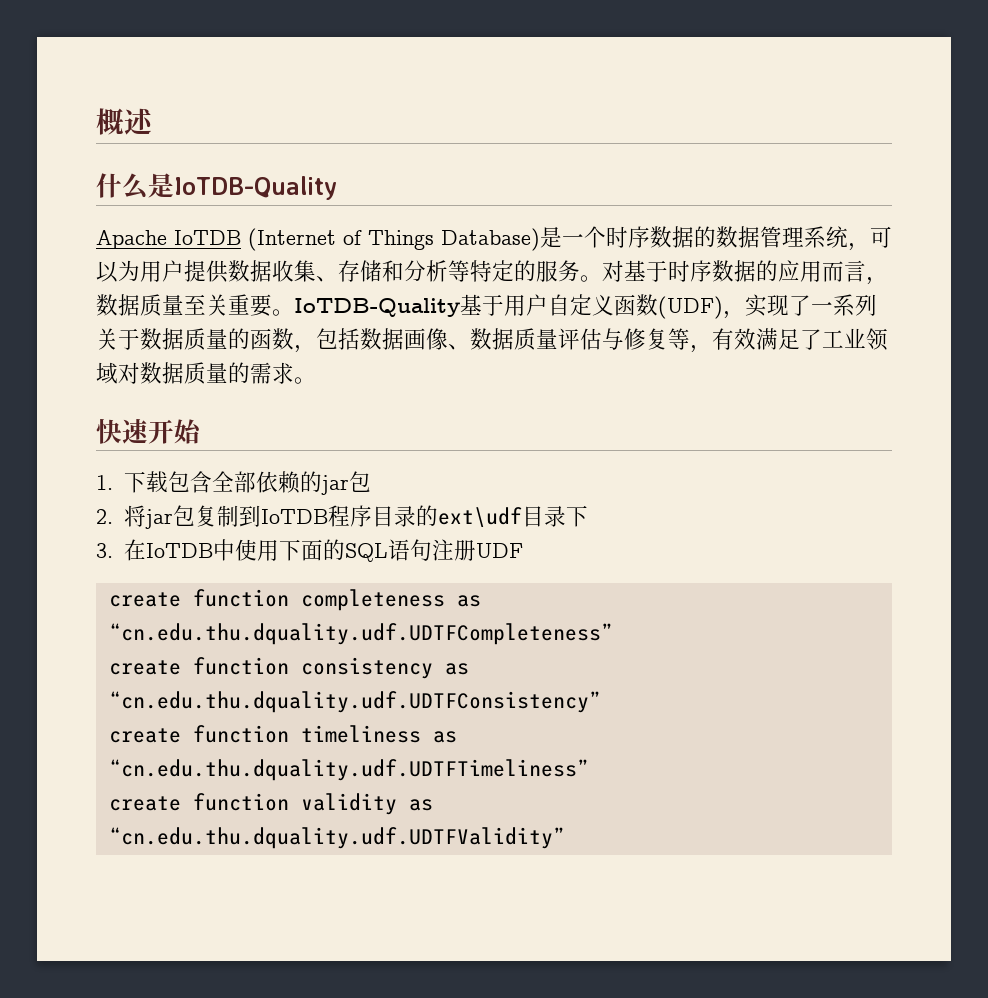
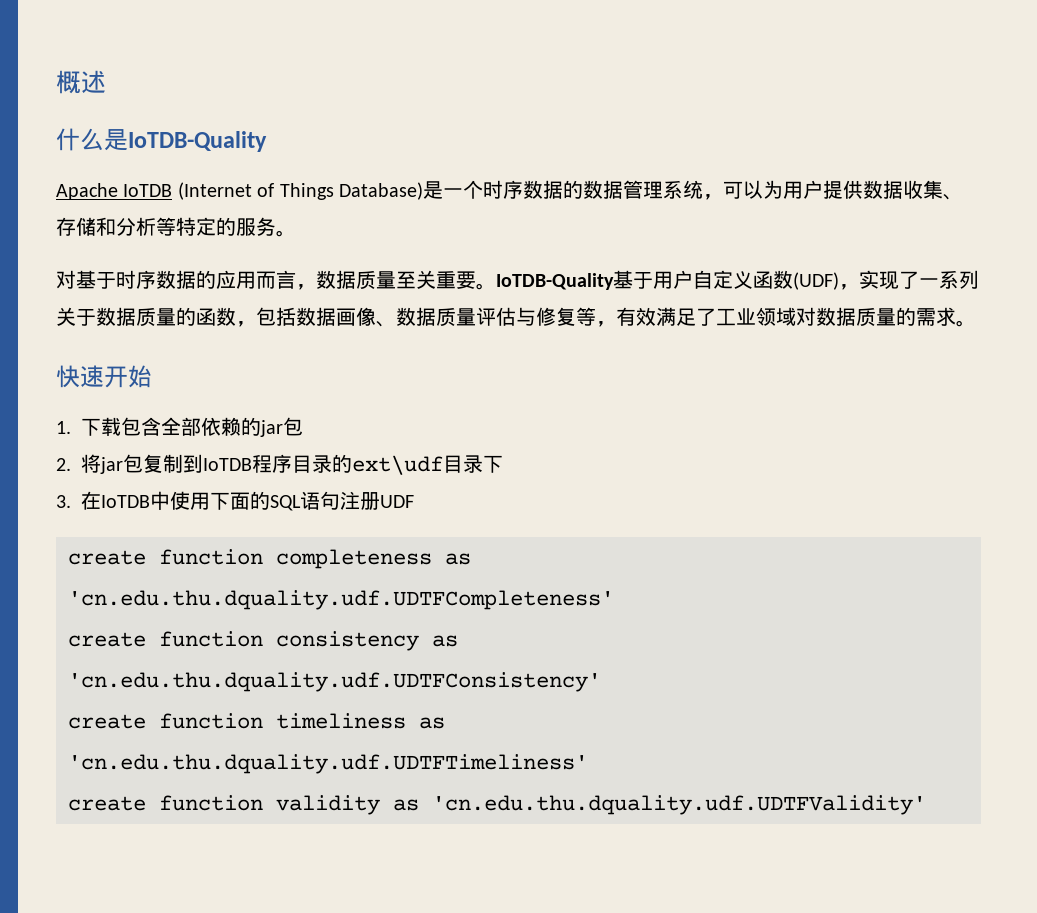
(602, 278) none -> (296, 233) //
[108,623,613,645] “cn.edu.thu.dquality.udf.UDTFCompleteness” -> [68,590,614,610] 'cn.edu.thu.dquality.udf.UDTFCompleteness'
[108,691,601,713] “cn.edu.thu.dquality.udf.UDTFConsistency” -> [68,672,601,692] 'cn.edu.thu.dquality.udf.UDTFConsistency'
[108,759,589,781] “cn.edu.thu.dquality.udf.UDTFTimeliness” -> [68,754,588,774] 'cn.edu.thu.dquality.udf.UDTFTimeliness'
[108,827,565,849] “cn.edu.thu.dquality.udf.UDTFValidity” -> [432,795,926,815] 'cn.edu.thu.dquality.udf.UDTFValidity'

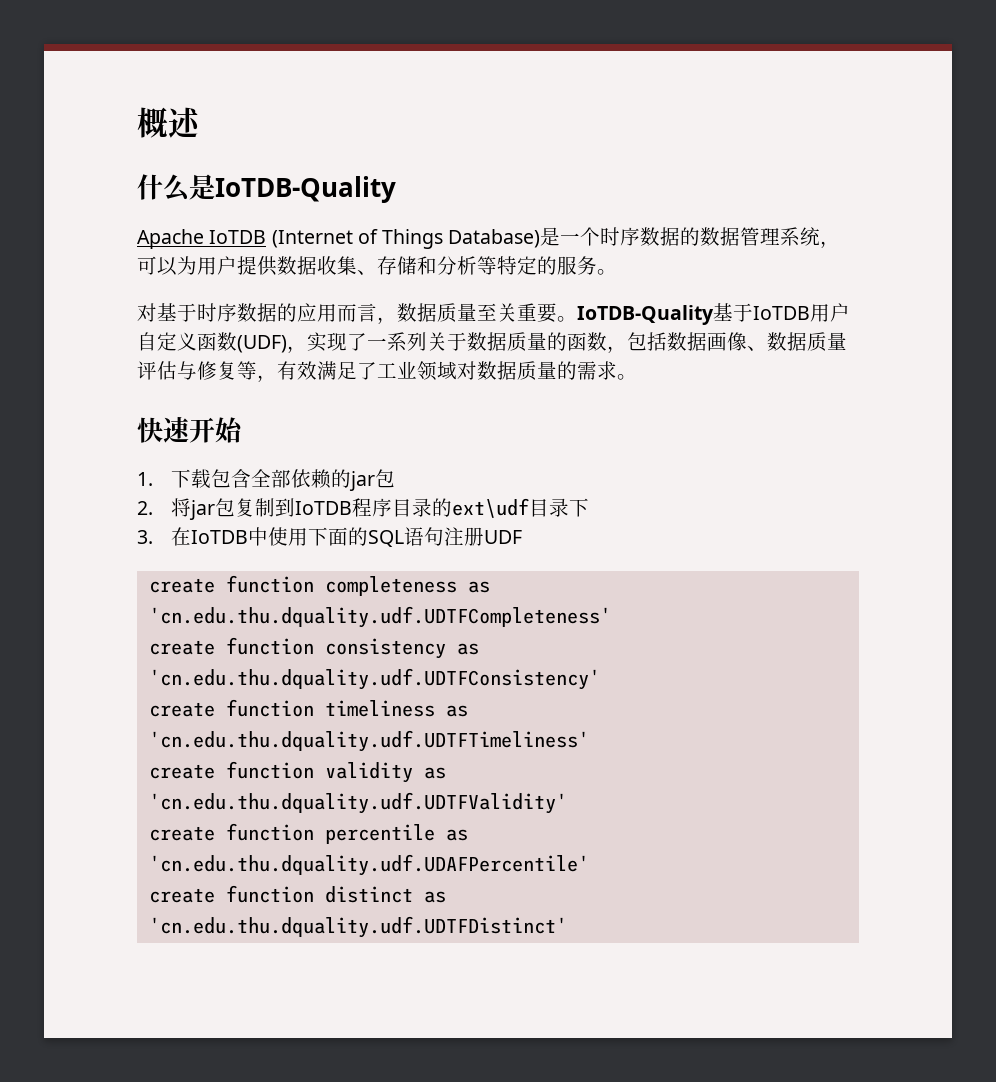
(653, 280) none -> [753,306,810,320] IoTDB
(926, 805) none -> [148,823,468,844] [148,854,589,876] [148,885,446,903] [148,916,567,938] // create function percentile as 'cn.edu.thu.dquality.udf.UDAFPercentile' // create function distinct as 'cn.edu.thu.dquality.udf.UDTFDistinct'

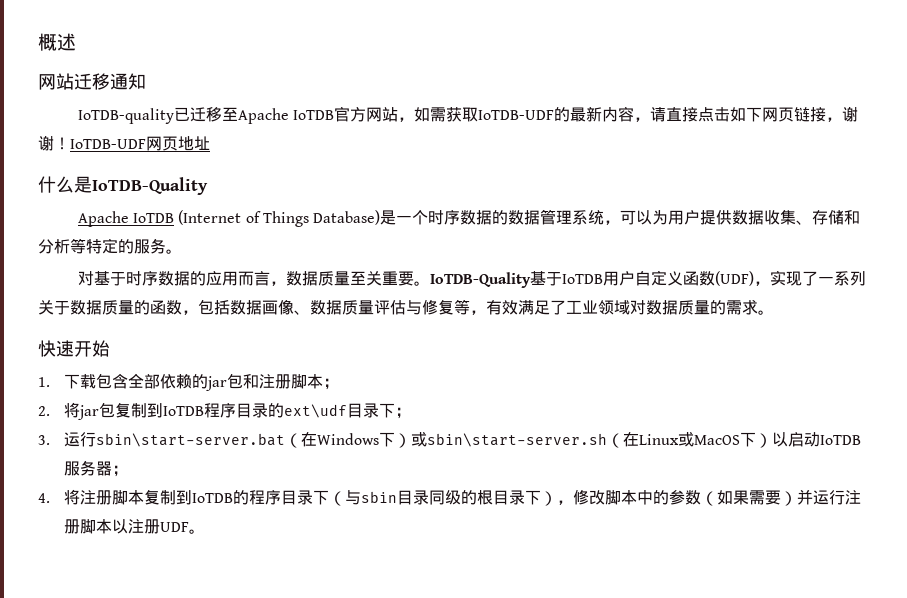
(201, 122) none -> [38,73,146,90] [77,106,859,124] [38,135,210,151] // 网站迁移通知 // IoTDB-quality已迁移至Apache IoTDB官方网站，如需获取IoTDB-UDF的最新内容，请直接点击如下网页链接，谢谢！IoTDB-UDF网页地址
(396, 478) none -> [243,374,340,390] 和注册脚本；
(590, 507) none -> [395,407,412,419] ；
[171,527,523,547] [148,575,490,596] [148,606,611,628] [148,637,479,659] [148,668,600,690] [148,699,468,717] [148,730,589,752] [148,761,446,783] [148,792,567,814] [148,823,468,844] [148,854,589,876] [148,885,446,903] [148,916,567,938] 在IoTDB中使用下面的SQL语句注册UDF // create function completeness as 'cn.edu.thu.dquality.udf.UDTFCompleteness' // create function consistency as 'cn.edu.thu.dquality.udf.UDTFConsistency' // create function timeliness as 'cn.edu.thu.dquality.udf.UDTFTimeliness' // create function validity as 'cn.edu.thu.dquality.udf.UDTFValidity' // create function percentile as 'cn.edu.thu.dquality.udf.UDAFPercentile' // create function distinct as 'cn.edu.thu.dquality.udf.UDTFDistinct' -> [64,432,862,448] [64,460,129,477] [38,489,862,506] [64,519,206,534] 运行sbin\start-server.bat（在Windows下）或sbin\start-server.sh（在Linux或MacOS下）以启动IoTDB服务器； // 4.将注册脚本复制到IoTDB的程序目录下（与sbin目录同级的根目录下），修改脚本中的参数（如果需要）并运行注册脚本以注册UDF。

